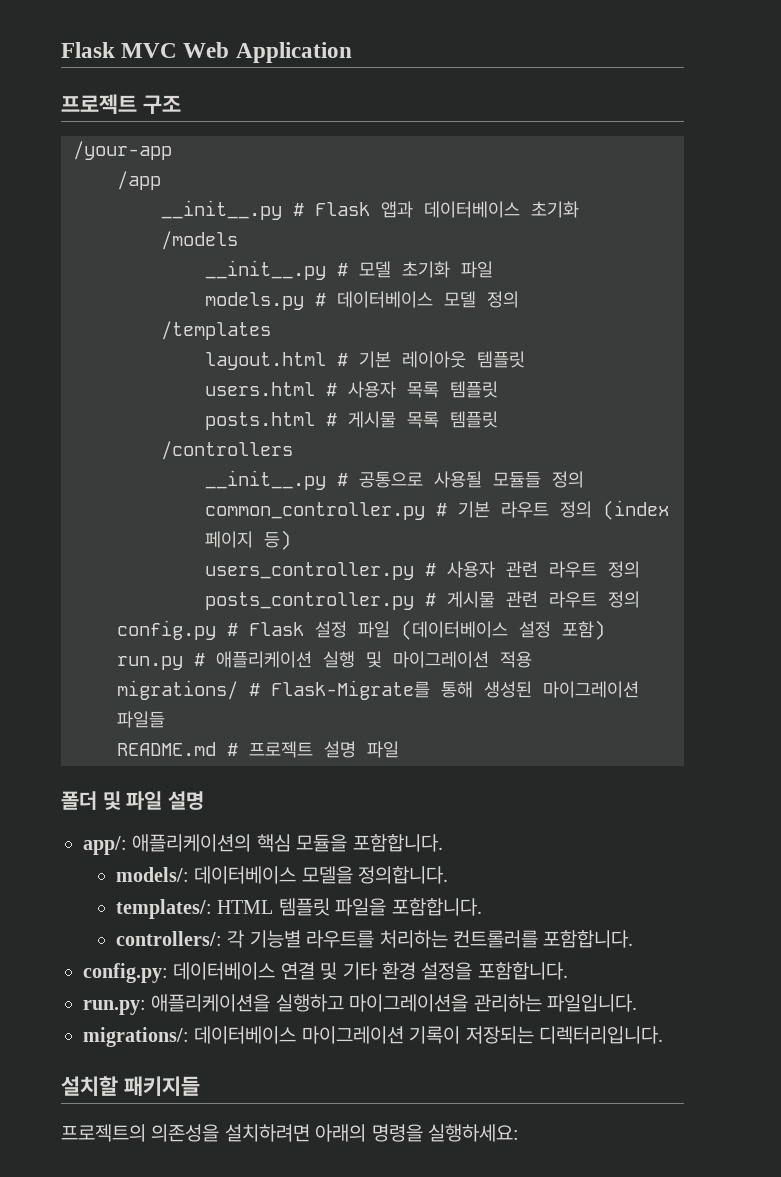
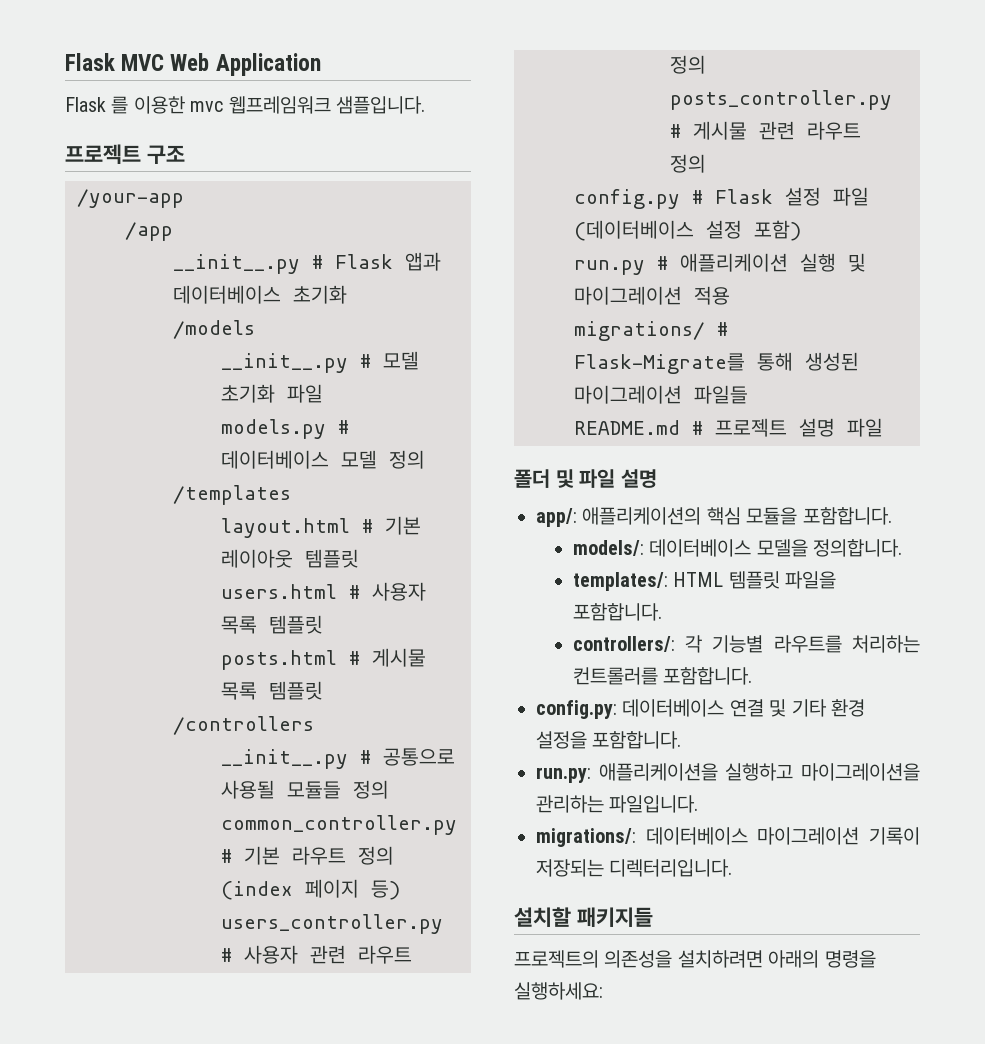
(352, 52) none -> [65,96,425,114] // Flask 를 이용한 mvc 웹프레임워크 샘플입니다.

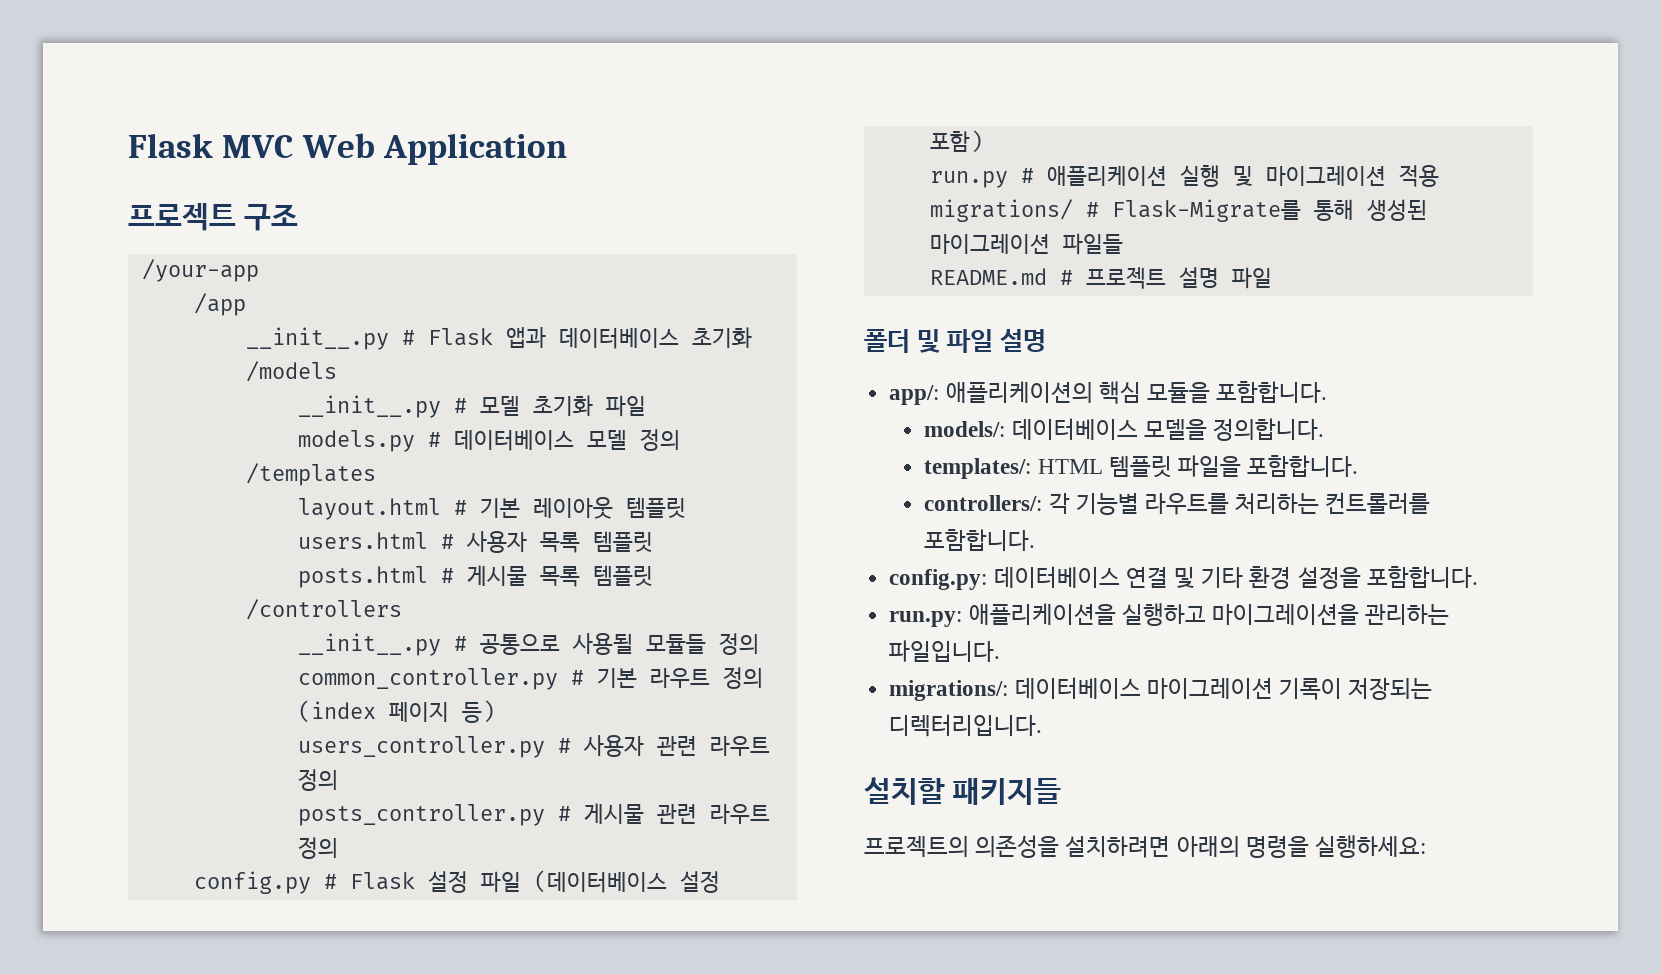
[65,96,425,114] // Flask 를 이용한 mvc 웹프레임워크 샘플입니다. -> (567, 149) none

